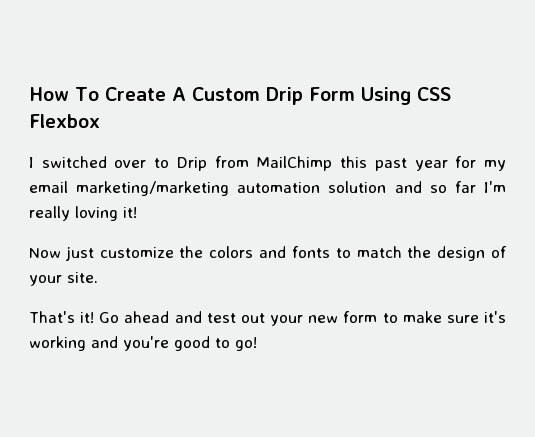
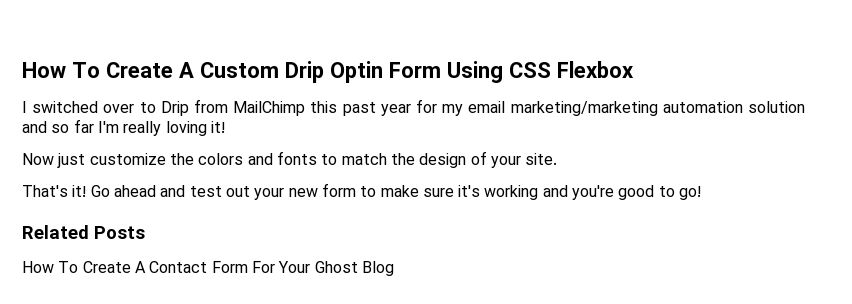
(303, 96) none -> [330,61,383,83] Optin
(257, 344) none -> [22,225,145,239] [22,261,394,276] // Related Posts // How To Create A Contact Form For Your Ghost Blog

